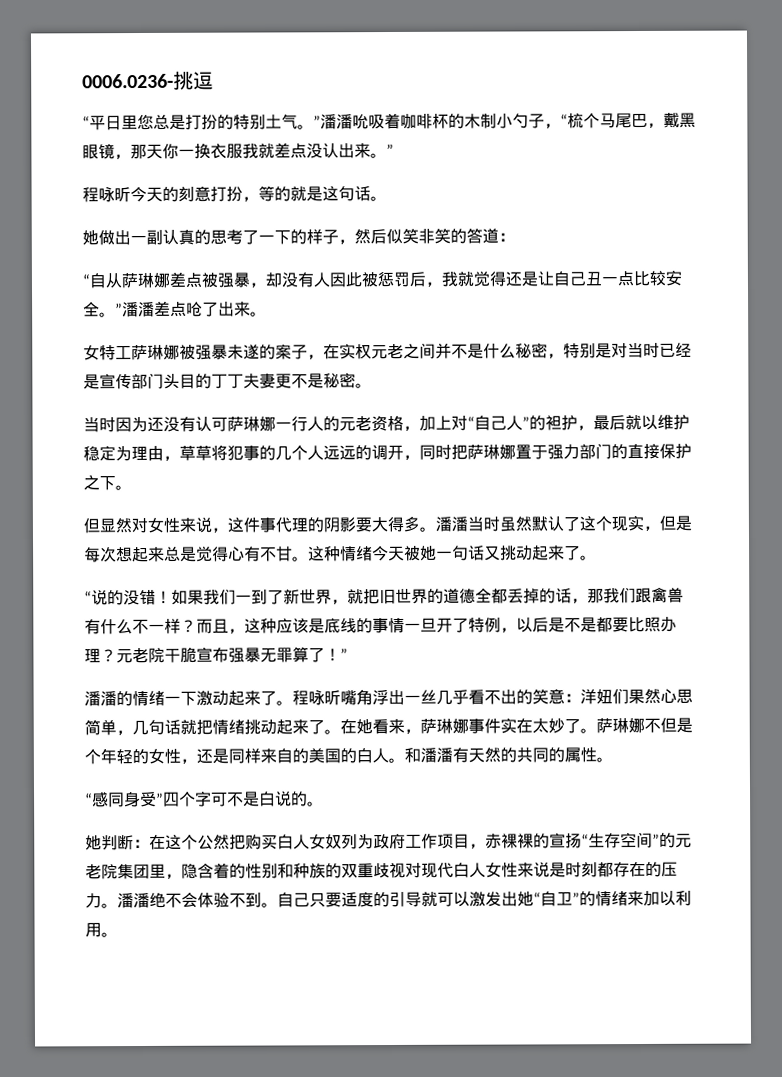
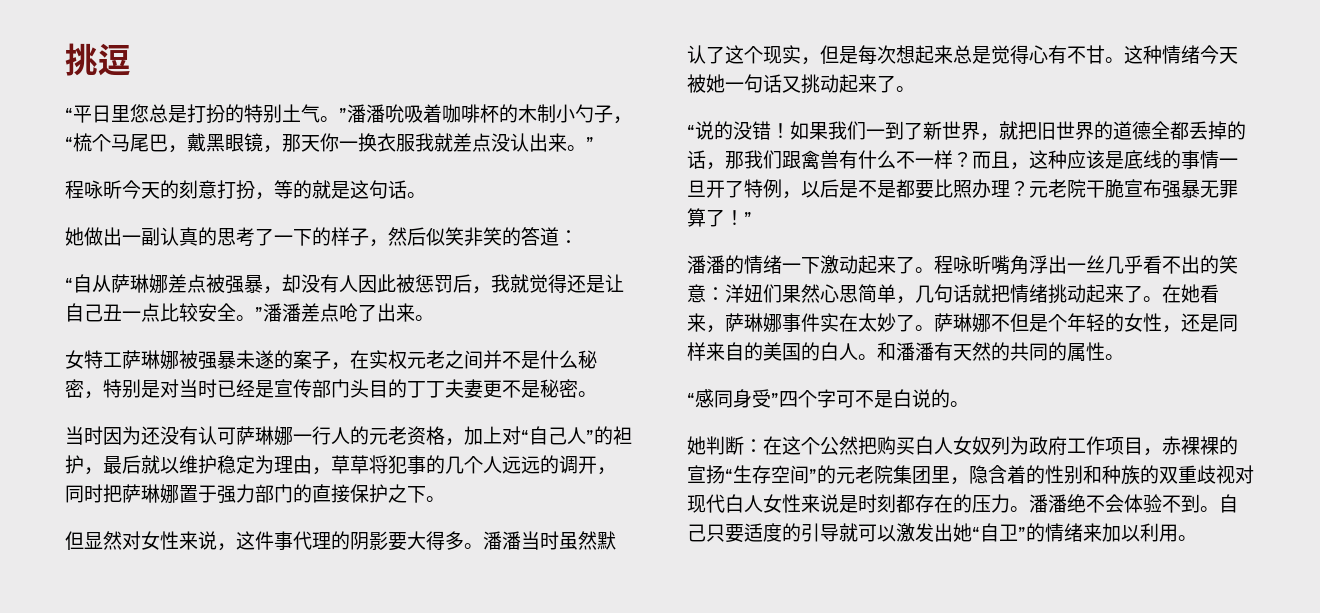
[82,73,174,89] 0006.0236- -> (65, 59) none

